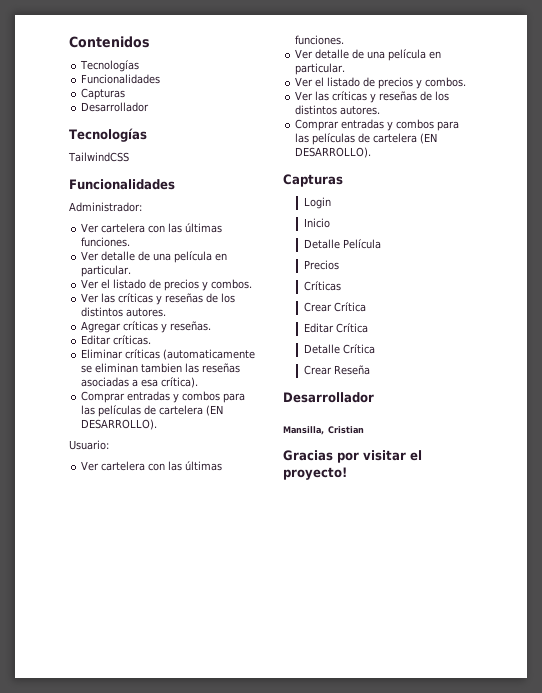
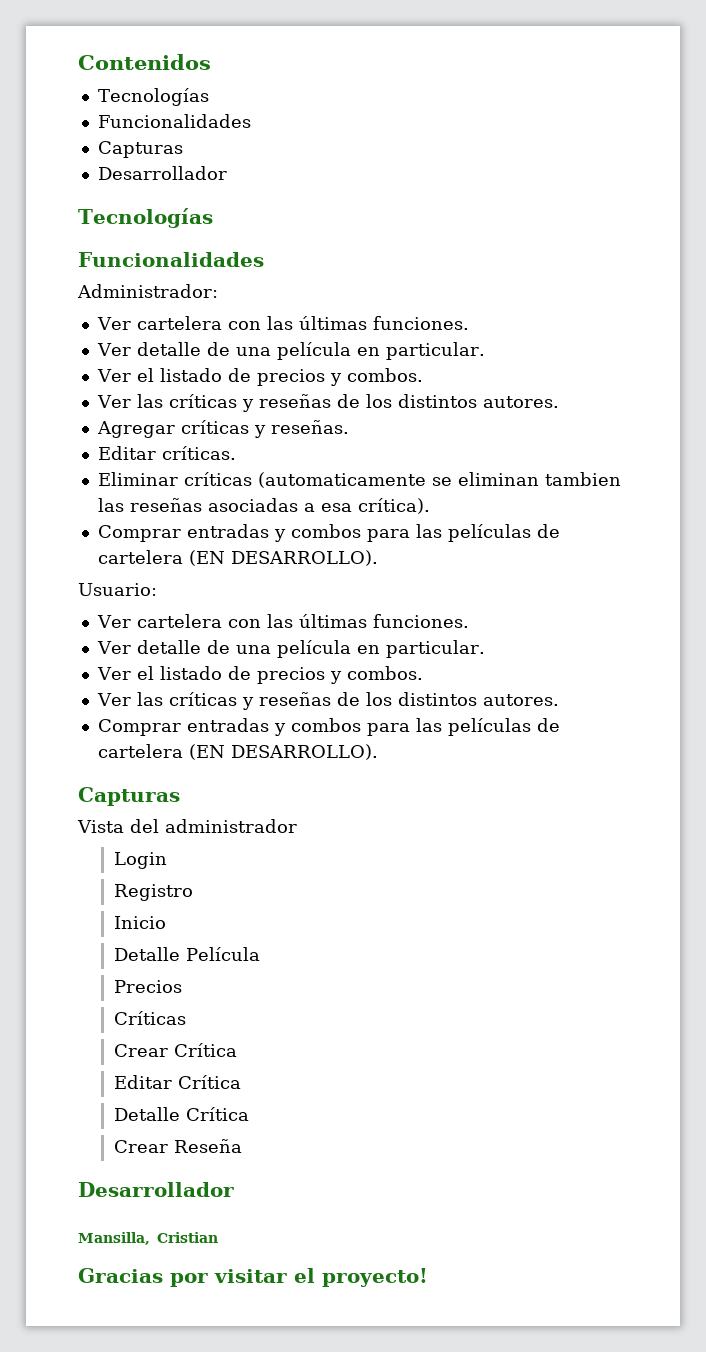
[68,152,129,162] // TailwindCSS -> (213, 218) none
(343, 180) none -> [77,819,297,833] // Vista del administrador
(332, 203) none -> [113,884,193,901] // Registro

